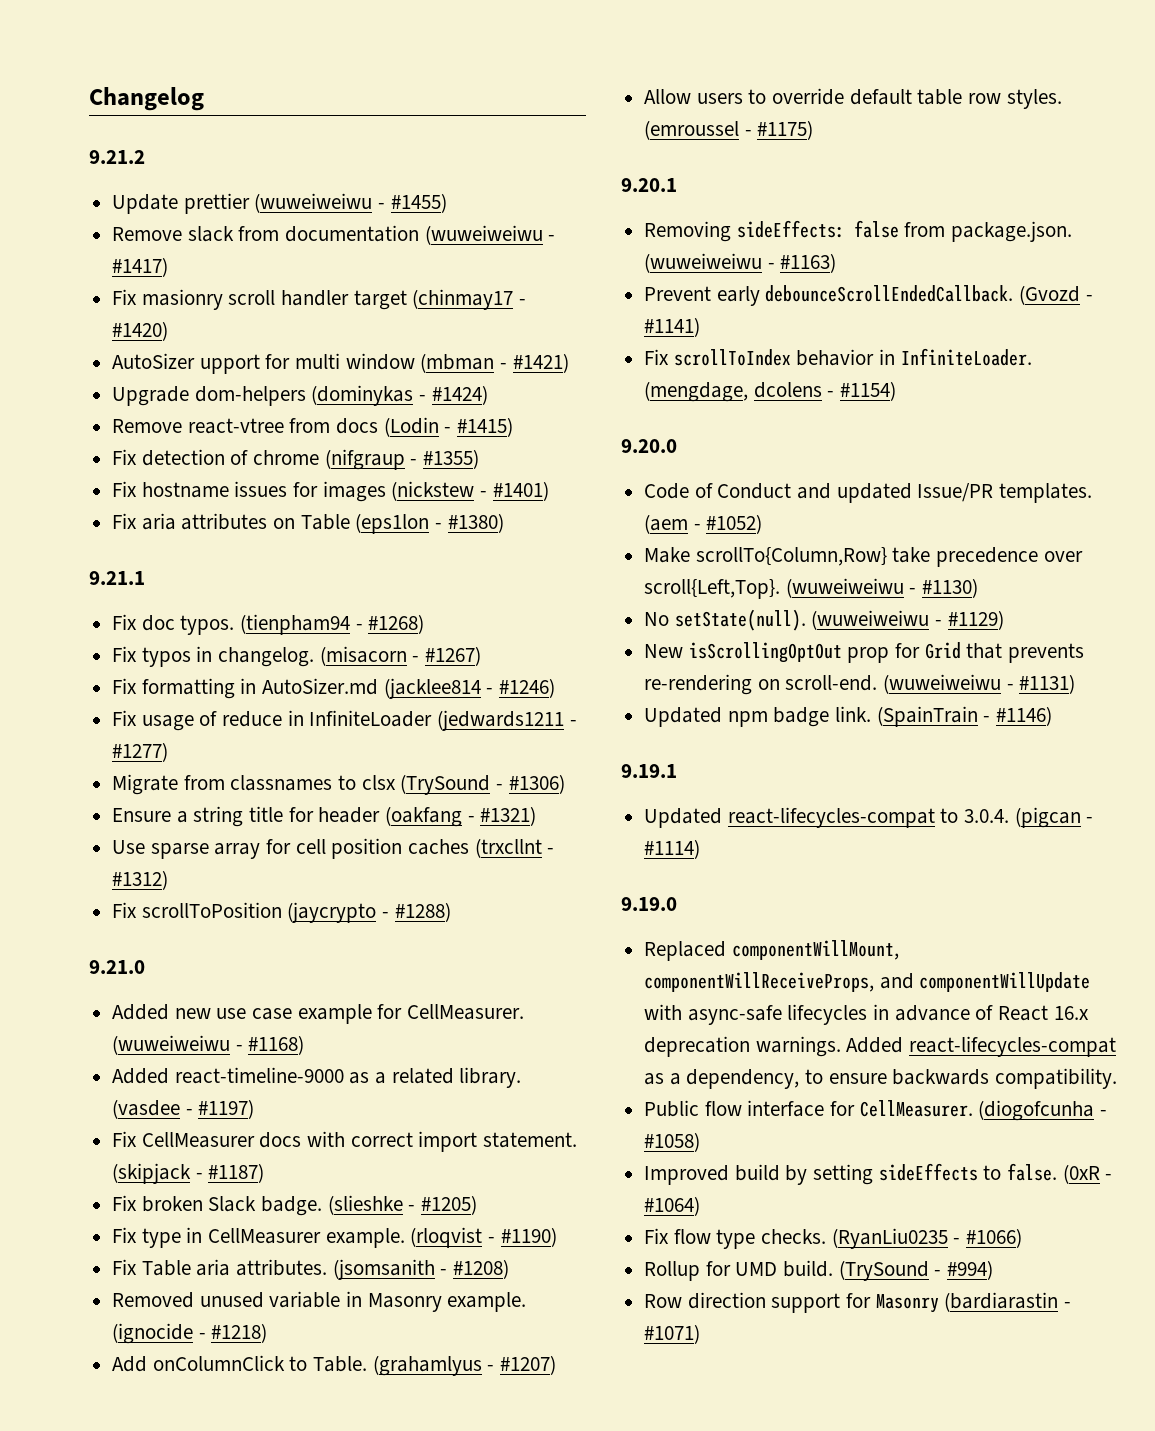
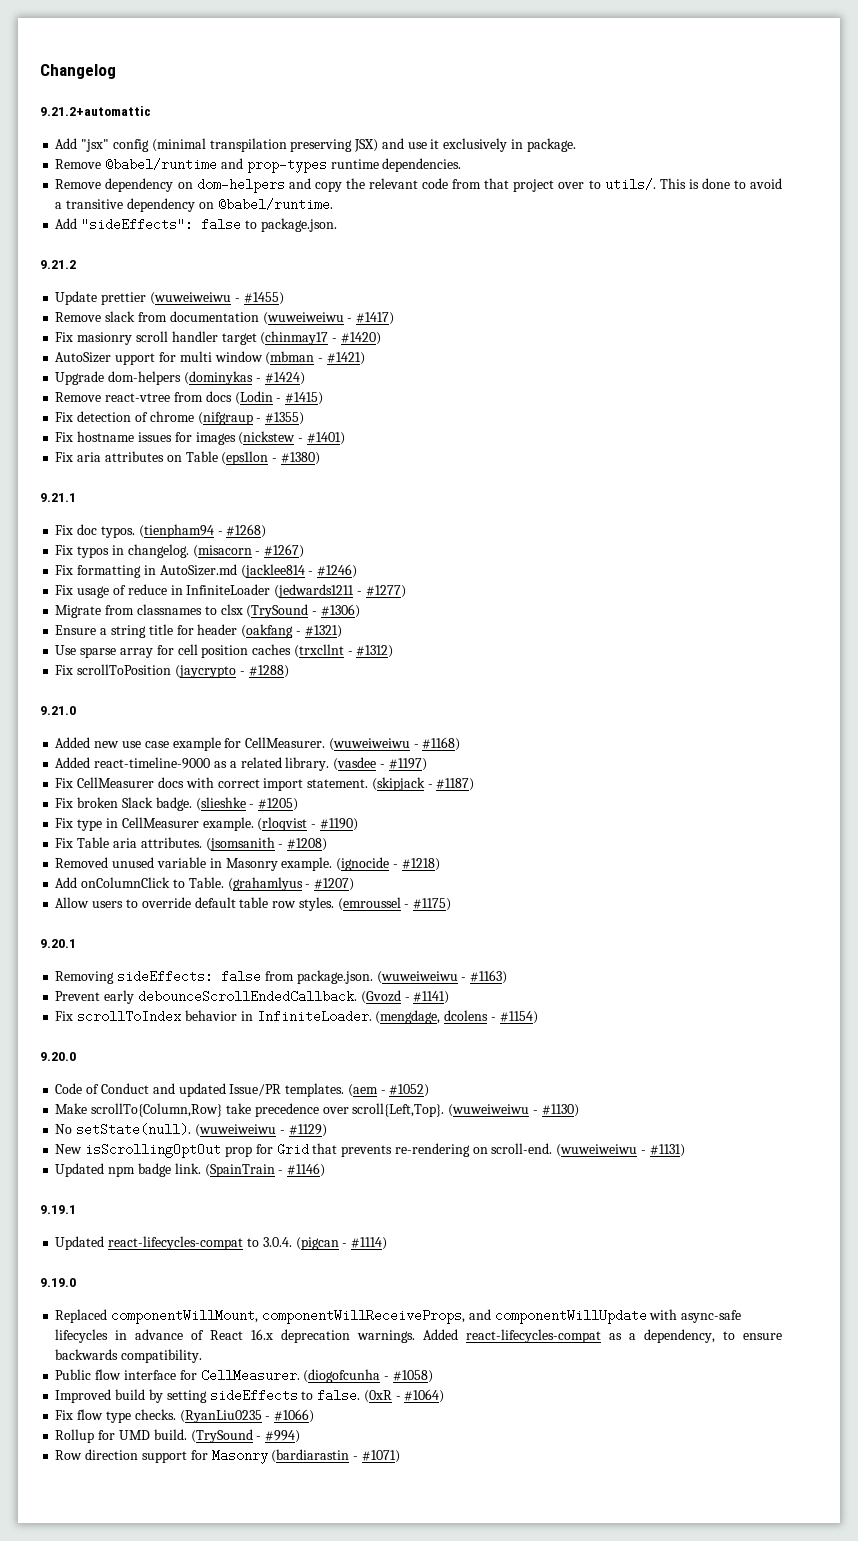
(204, 99) none -> [40,106,151,116] [55,138,576,152] [55,158,462,173] [55,178,783,193] [55,198,333,212] [55,218,337,232] // 9.21.2+automattic // Add "jsx" config (minimal transpilation preserving JSX) and use it exclusively in package. // Remove @babel/runtime and prop-types runtime dependencies. // Remove dependency on dom-helpers and copy the relevant code from that project over to utils/. This is done to avoid a transitive dependency on @babel/runtime. // Add "sideEffects": false to package.json.

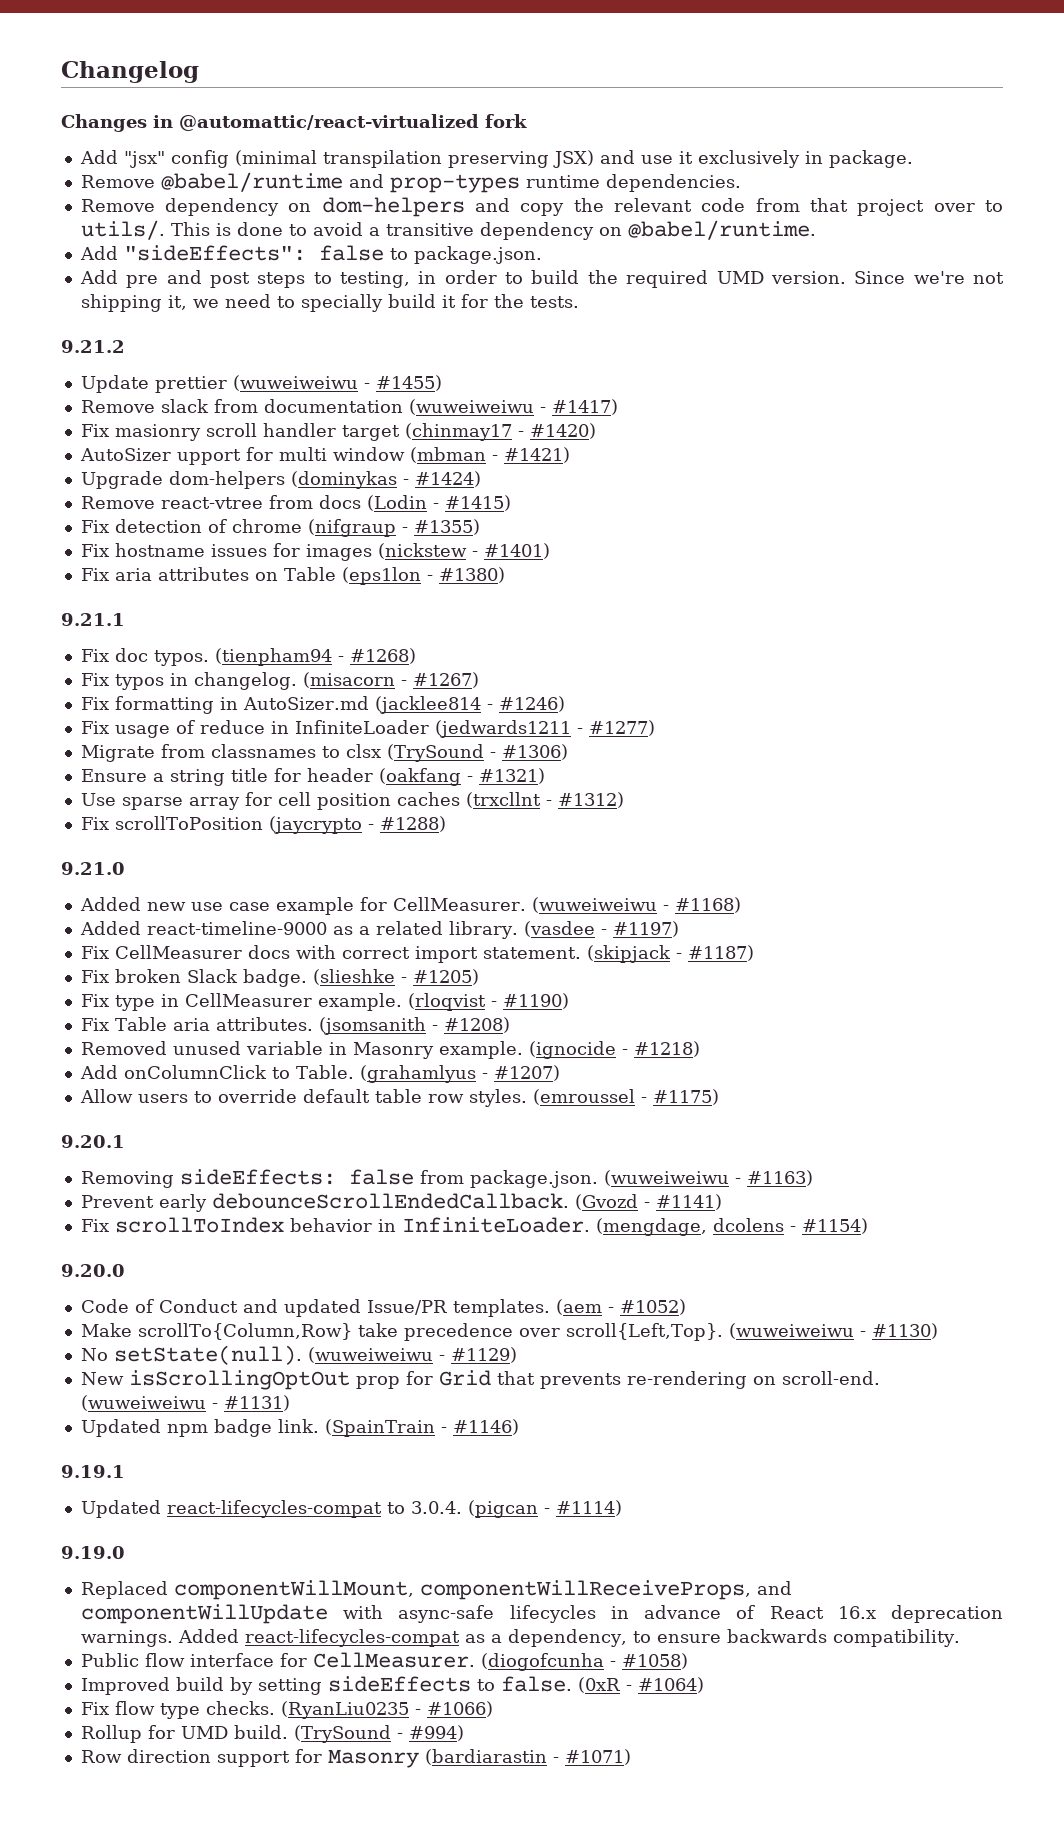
[40,106,151,116] 9.21.2+automattic -> [61,114,527,132] Changes in @automattic/react-virtualized fork
(337, 225) none -> [79,270,1005,288] [80,294,579,312] // Add pre and post steps to testing, in order to build the required UMD version. Since we're not shipping it, we need to specially build it for the tests.

